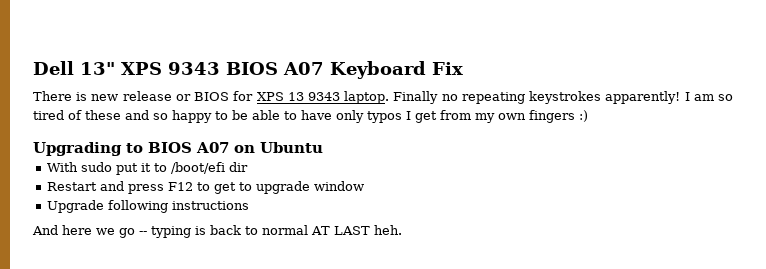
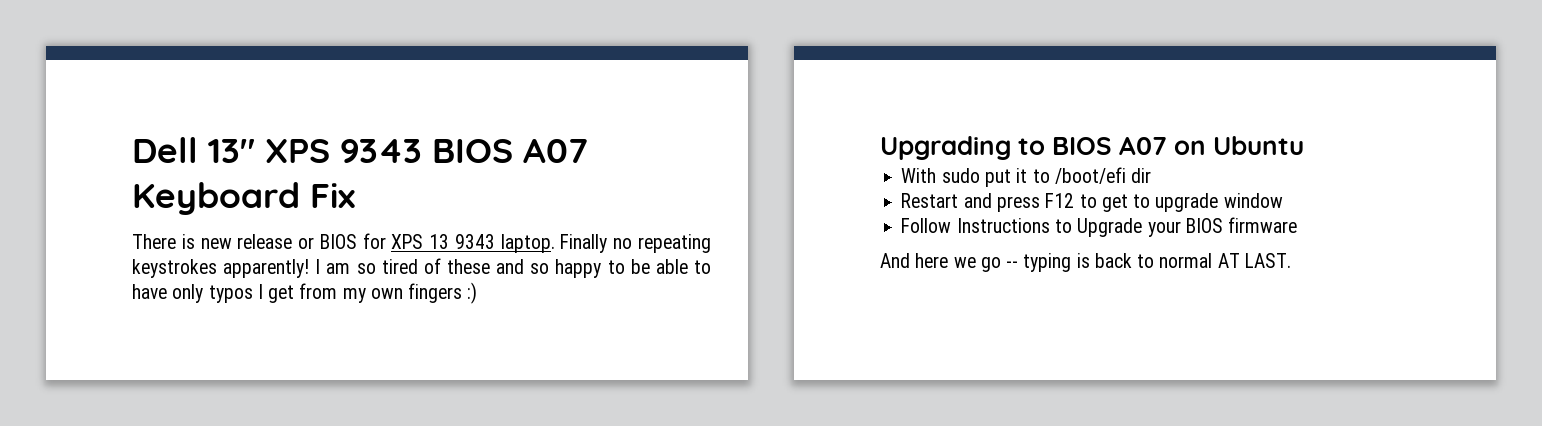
[47,200,250,213] Upgrade following instructions -> [901,217,1298,237] Follow Instructions to Upgrade your BIOS firmware
[334,225,402,235] LAST heh. -> [1244,253,1291,268] LAST.

